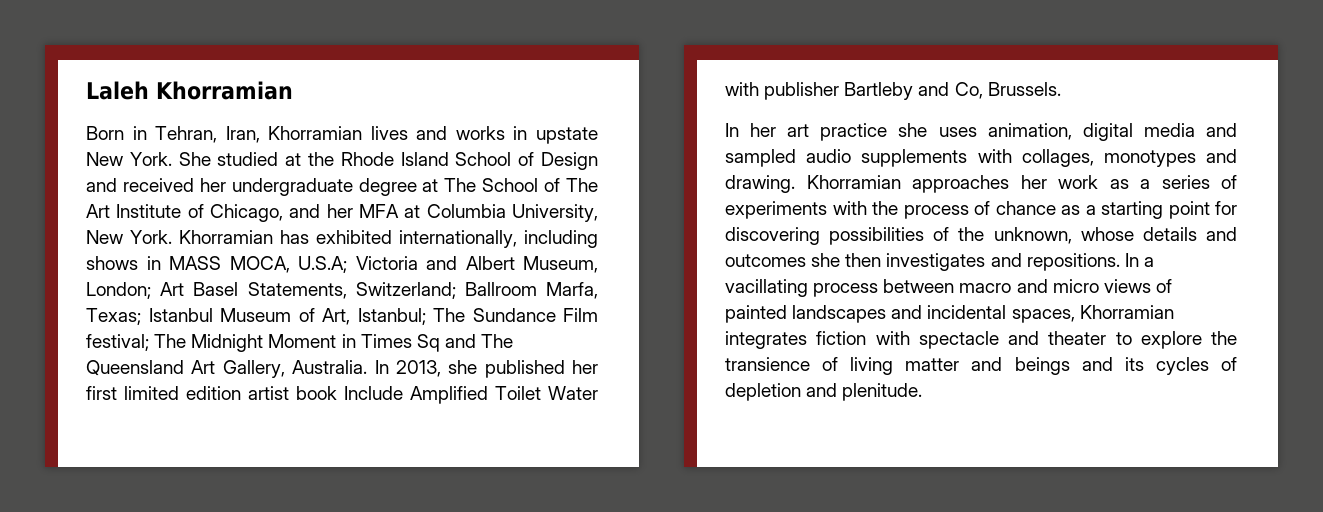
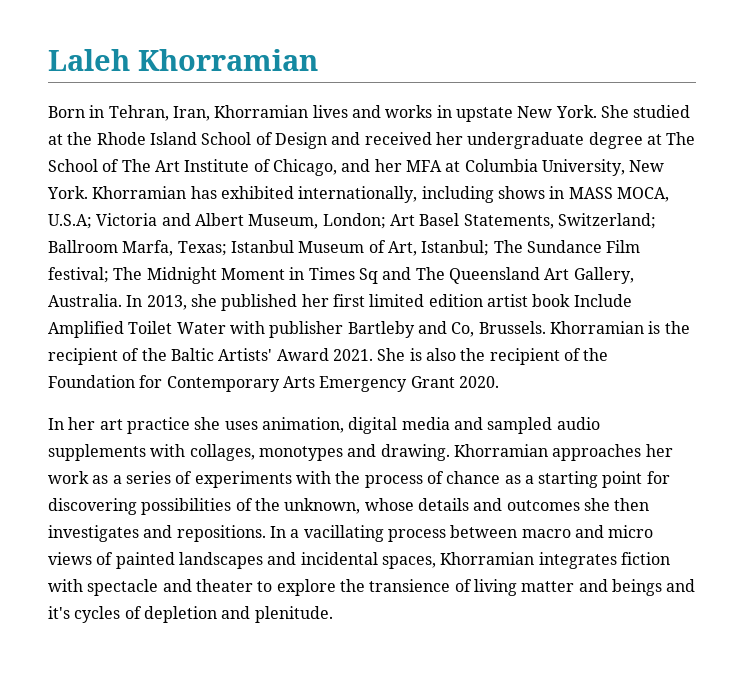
(1061, 89) none -> [549,321,690,334] [48,348,609,365] [48,375,499,392] Khorramian is the recipient of the Baltic Artists' Award 2021. She is also the recipient of the Foundation for Contemporary Arts Emergency Grant 2020.
[1124,357,1144,371] its -> [48,606,70,619] it's

